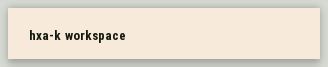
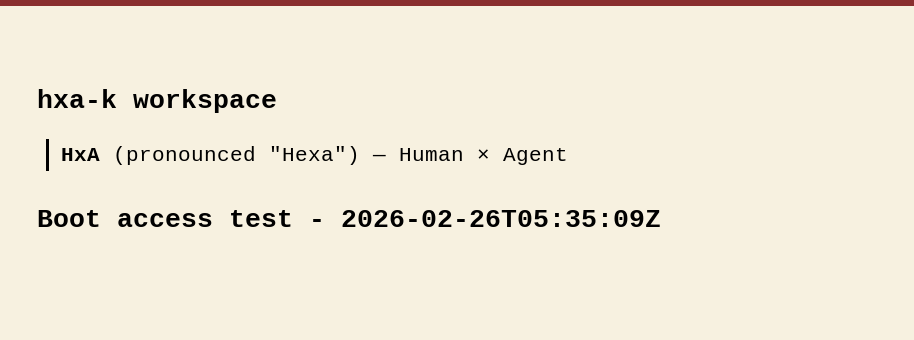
(126, 36) none -> [60,146,568,165] [37,210,661,227] // HxA (pronounced "Hexa") — Human × Agent // Boot access test - 2026-02-26T05:35:09Z

